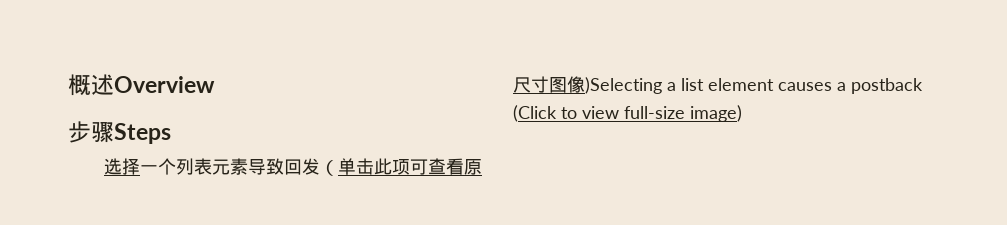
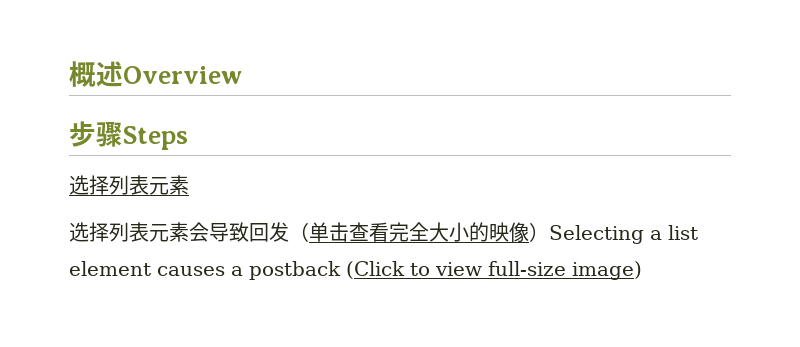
[140,158,249,175] 一个列表元素 -> [109,175,189,195] [69,222,209,242] 列表元素 // 选择列表元素会
[374,158,483,175] [513,76,662,94] 此项可查看原尺寸图像)Selecting -> [349,222,644,244] 查看完全大小的映像）Selecting

